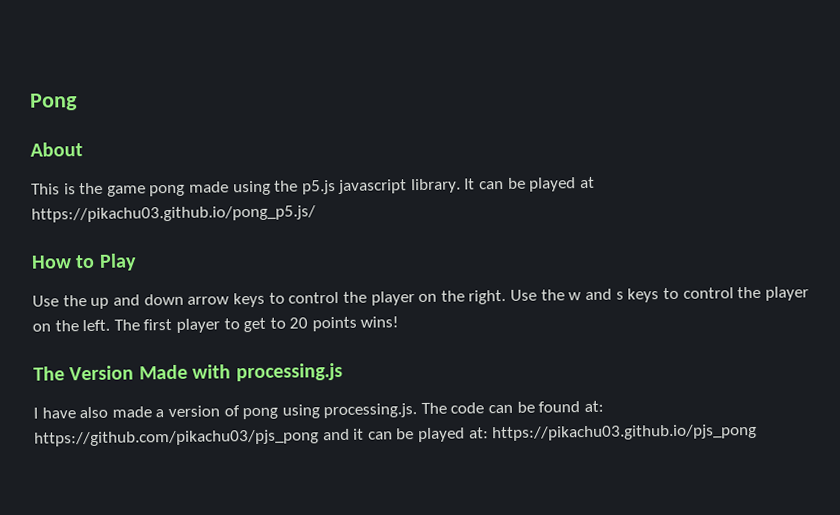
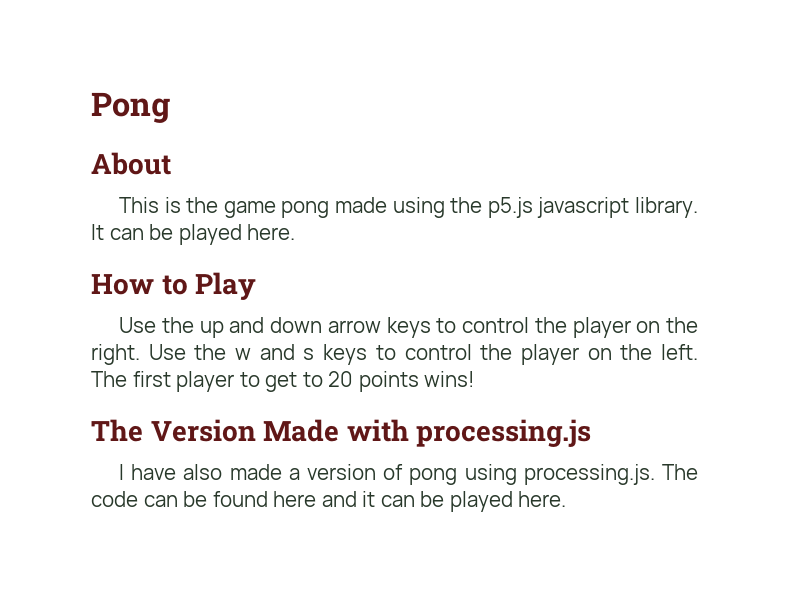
[579,176,595,189] [31,205,316,223] at https://pikachu03.github.io/pong_p5.js/ -> [247,224,296,240] here.
[583,400,604,413] [34,429,319,447] at: https://github.com/pikachu03/pjs_pong -> [273,491,317,507] here
[468,423,758,442] at: https://pikachu03.github.io/pjs_pong -> [518,491,567,507] here.

